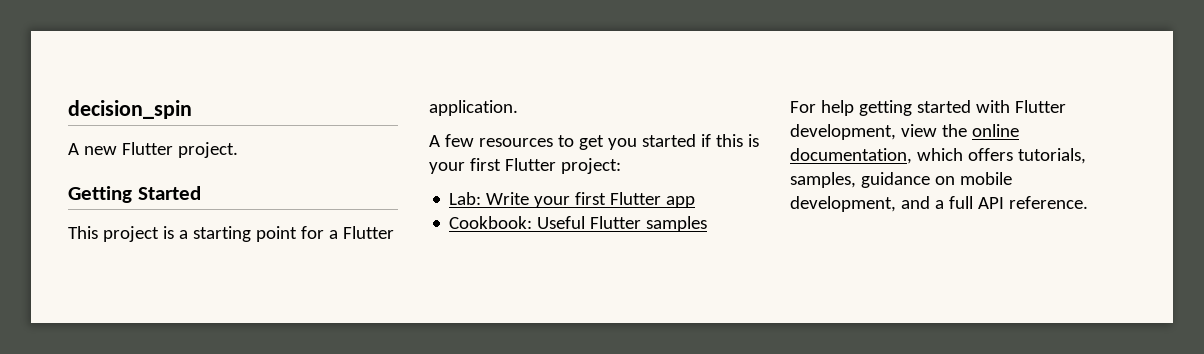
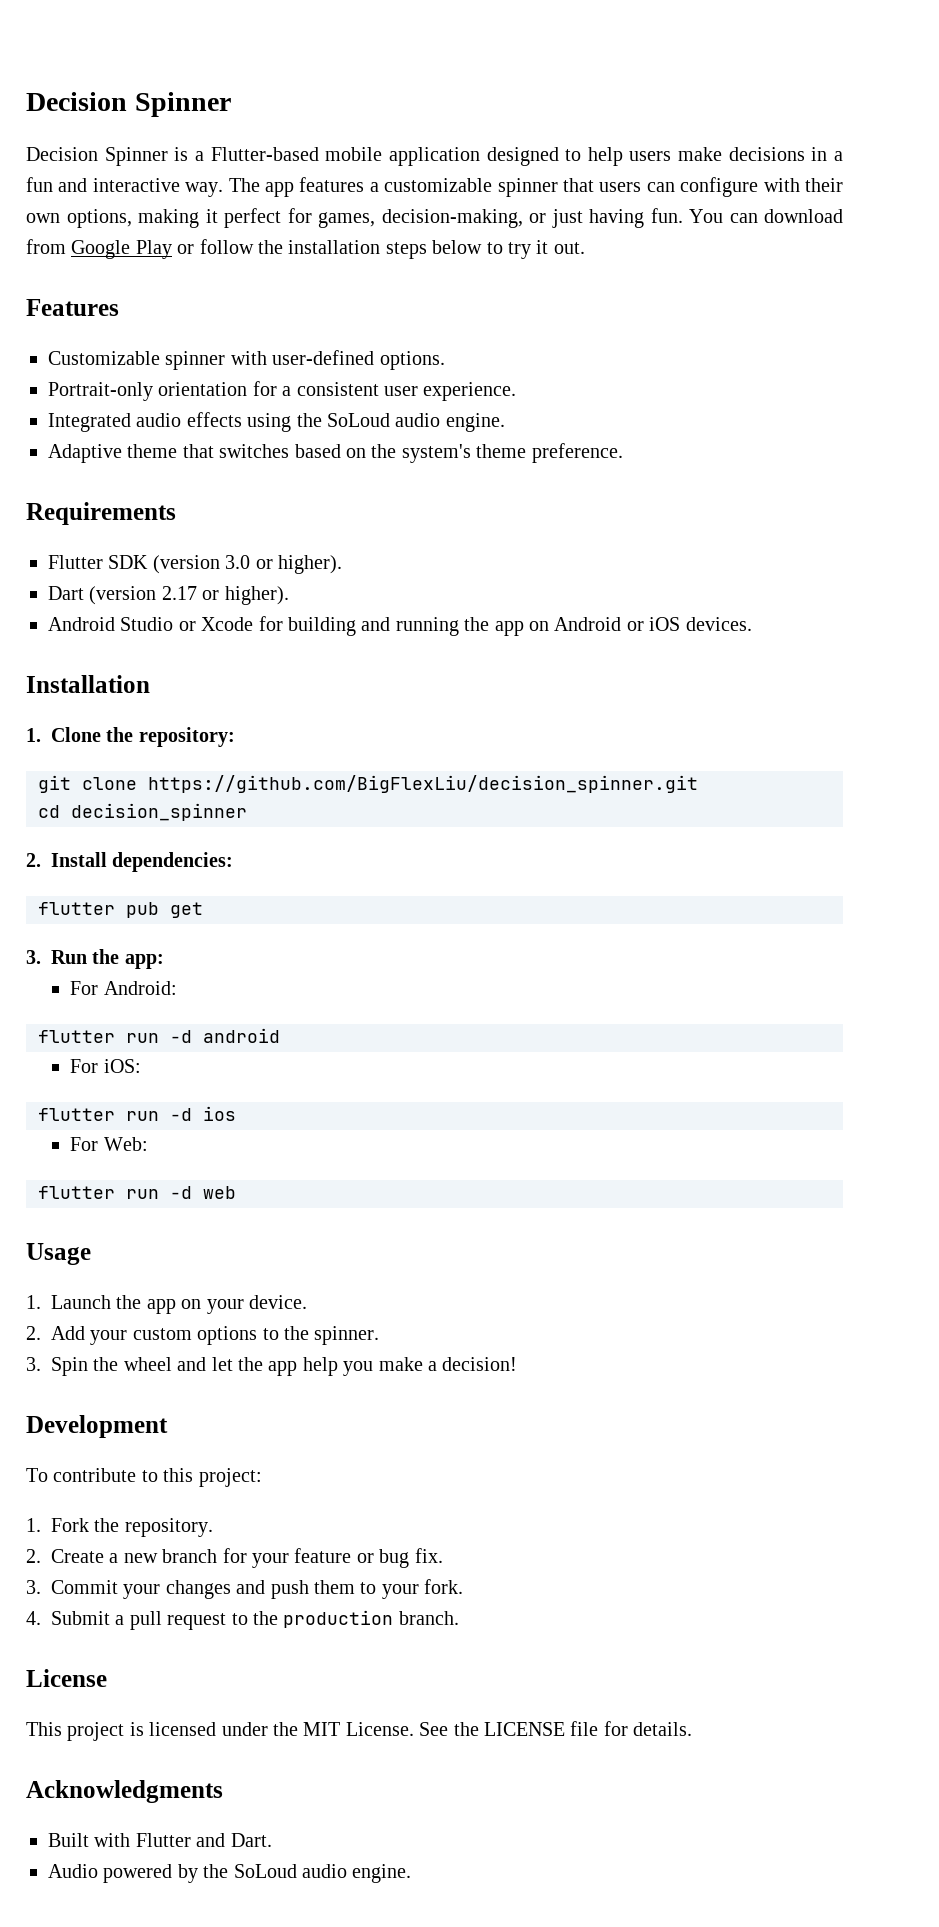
[68,100,192,119] [68,142,238,158] [68,186,201,203] [68,226,394,242] [429,100,518,116] [429,134,759,150] [429,158,621,174] [449,192,696,208] [449,216,708,232] [790,100,1066,116] [790,124,1019,140] [790,148,1086,164] [790,172,1012,188] [790,196,1088,212] decision_spin // A new Flutter project. // Getting Started // This project is a starting point for a Flutter application. // A few resources to get you started if this is your first Flutter project: // Lab: Write your first Flutter app // Cookbook: Useful Flutter samples // For help getting started with Flutter development, view the online documentation, which offers tutorials, samples, guidance on mobile development, and a full API reference. -> [26,92,231,117] [26,147,843,166] [26,177,843,197] [26,208,843,228] [26,239,585,259] [26,299,119,316] [48,350,445,370] [48,381,517,401] [48,412,505,432] [48,443,623,463] [26,502,176,525] [48,555,342,574] [48,586,289,605] [48,616,752,636] [26,675,150,693] [26,727,235,747] [38,775,698,793] [38,803,247,821] [26,852,234,872] [38,902,203,918] [26,949,164,969] [70,981,177,995] [38,1028,280,1043] [70,1059,141,1073] [38,1106,236,1121] [70,1137,148,1151] [38,1186,236,1199] [26,1243,91,1265] [26,1295,307,1314] [26,1326,380,1345] [26,1357,518,1376] [26,1415,168,1438] [26,1468,262,1487] [26,1518,213,1537] [26,1548,443,1568] [26,1579,464,1599] [26,1610,459,1630] [26,1669,107,1687] [26,1721,693,1741] [26,1780,223,1803] [48,1833,272,1847] [48,1864,412,1883] Decision Spinner // Decision Spinner is a Flutter-based mobile application designed to help users make decisions in a fun and interactive way. The app features a customizable spinner that users can configure with their own options, making it perfect for games, decision-making, or just having fun. You can download from Google Play or follow the installation steps below to try it out. // Features // Customizable spinner with user-defined options. // Portrait-only orientation for a consistent user experience. // Integrated audio effects using the SoLoud audio engine. // Adaptive theme that switches based on the system's theme preference. // Requirements // Flutter SDK (version 3.0 or higher). // Dart (version 2.17 or higher). // Android Studio or Xcode for building and running the app on Android or iOS devices. // Installation // 1. Clone the repository: // git clone https://github.com/BigFlexLiu/decision_spinner.git // cd decision_spinner // 2. Install dependencies: // flutter pub get // 3. Run the app: // For Android: // flutter run -d android // For iOS: // flutter run -d ios // For Web: // flutter run -d web // Usage // 1. Launch the app on your device. // 2. Add your custom options to the spinner. // 3. Spin the wheel and let the app help you make a decision! // Development // To contribute to this project: // 1. Fork the repository. // 2. Create a new branch for your feature or bug fix. // 3. Commit your changes and push them to your fork. // 4. Submit a pull request to the production branch. // License // This project is licensed under the MIT License. See the LICENSE file for details. // Acknowledgments // Built with Flutter and Dart. // Audio powered by the SoLoud audio engine.

